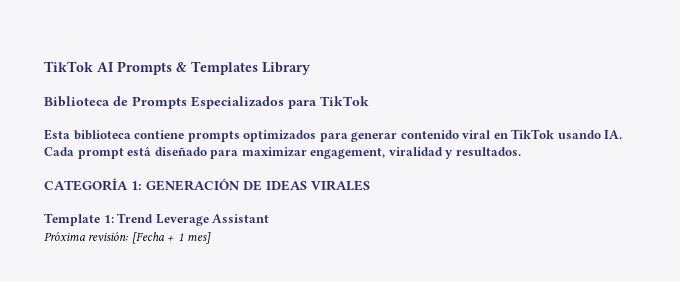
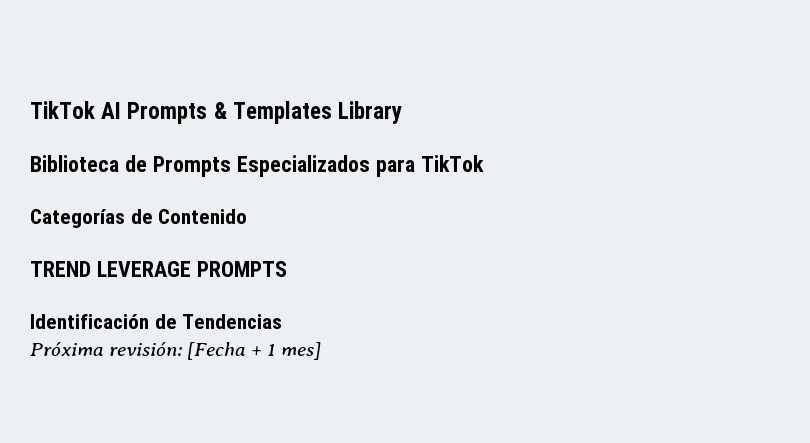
[44,129,623,142] [44,146,521,159] [44,178,370,191] [44,213,270,226] Esta biblioteca contiene prompts optimizados para generar contenido viral en TikTok usando IA. Cada prompt está diseñado para maximizar engagement, viralidad y resultados. // CATEGORÍA 1: GENERACIÓN DE IDEAS VIRALES // Template 1: Trend Leverage Assistant -> [30,209,248,228] [30,261,287,277] [30,314,283,329] Categorías de Contenido // TREND LEVERAGE PROMPTS // Identificación de Tendencias

